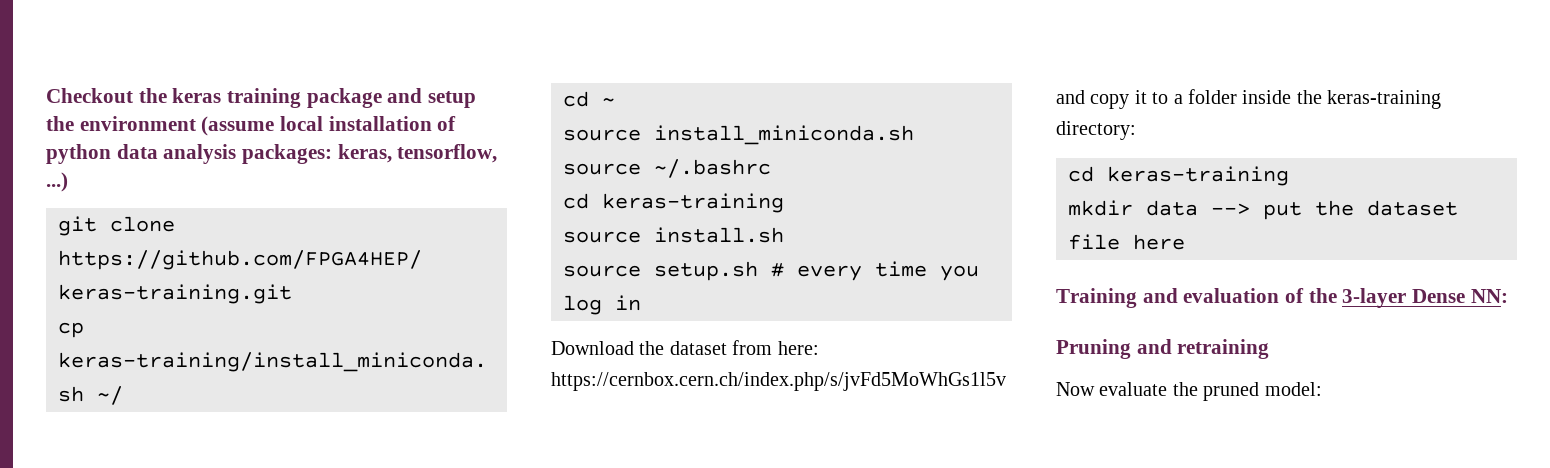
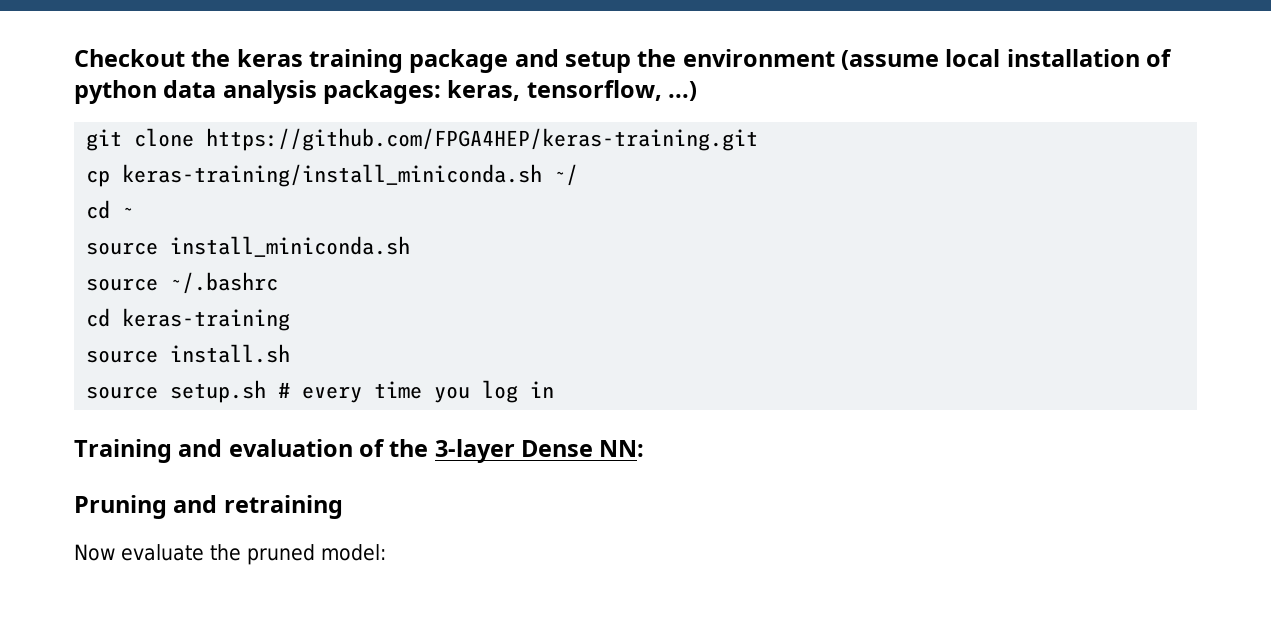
[551,340,819,355] [551,372,1006,391] [1056,89,1442,109] [1056,121,1136,140] [1068,166,1289,186] [1068,200,1458,220] [1068,234,1185,250] // Download the dataset from here: https://cernbox.cern.ch/index.php/s/jvFd5MoWhGs1l5v and copy it to a folder inside the keras-training directory: // cd keras-training // mkdir data --> put the dataset file here -> (555, 389) none

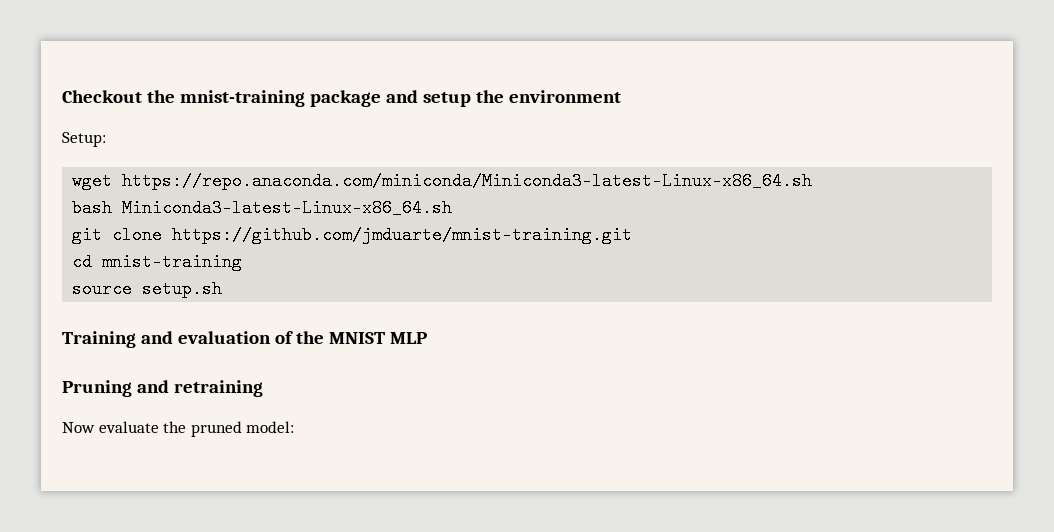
[236,49,404,73] keras training -> [179,90,305,107] mnist-training
[841,49,1173,70] [74,80,698,104] [86,128,759,151] [86,164,579,187] [86,200,135,219] [86,236,411,257] [86,272,279,294] [86,308,291,331] [86,344,291,363] [86,380,555,403] (assume local installation of python data analysis packages: keras, tensorflow, ...) // git clone https://github.com/FPGA4HEP/keras-training.git // cp keras-training/install_miniconda.sh ~/ // cd ~ // source install_miniconda.sh // source ~/.bashrc // cd keras-training // source install.sh // source setup.sh # every time you log in -> [62,132,106,147] [72,172,813,190] [72,199,453,217] [72,226,633,244] [72,253,243,271] [72,280,223,298] // Setup: // wget https://repo.anaconda.com/miniconda/Miniconda3-latest-Linux-x86_64.sh // bash Miniconda3-latest-Linux-x86_64.sh // git clone https://github.com/jmduarte/mnist-training.git // cd mnist-training // source setup.sh
[434,439,645,463] 3-layer Dense NN: -> [328,332,427,344] MNIST MLP

